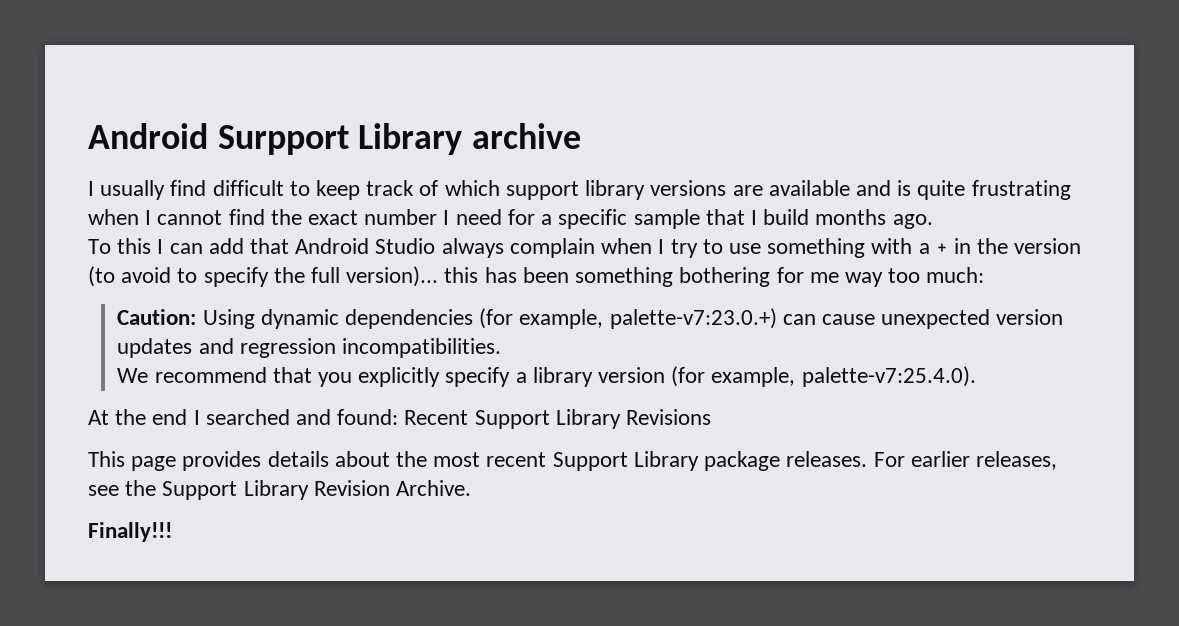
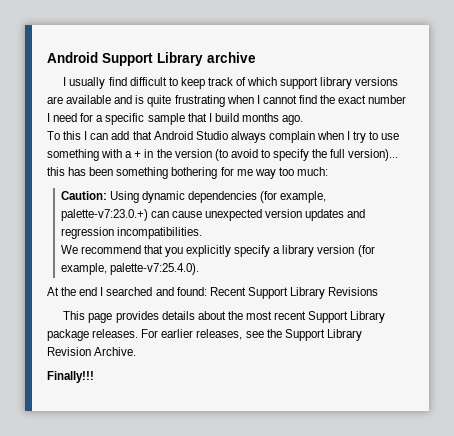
[88,123,349,155] Android Surpport -> [47,52,153,66] Android Support

